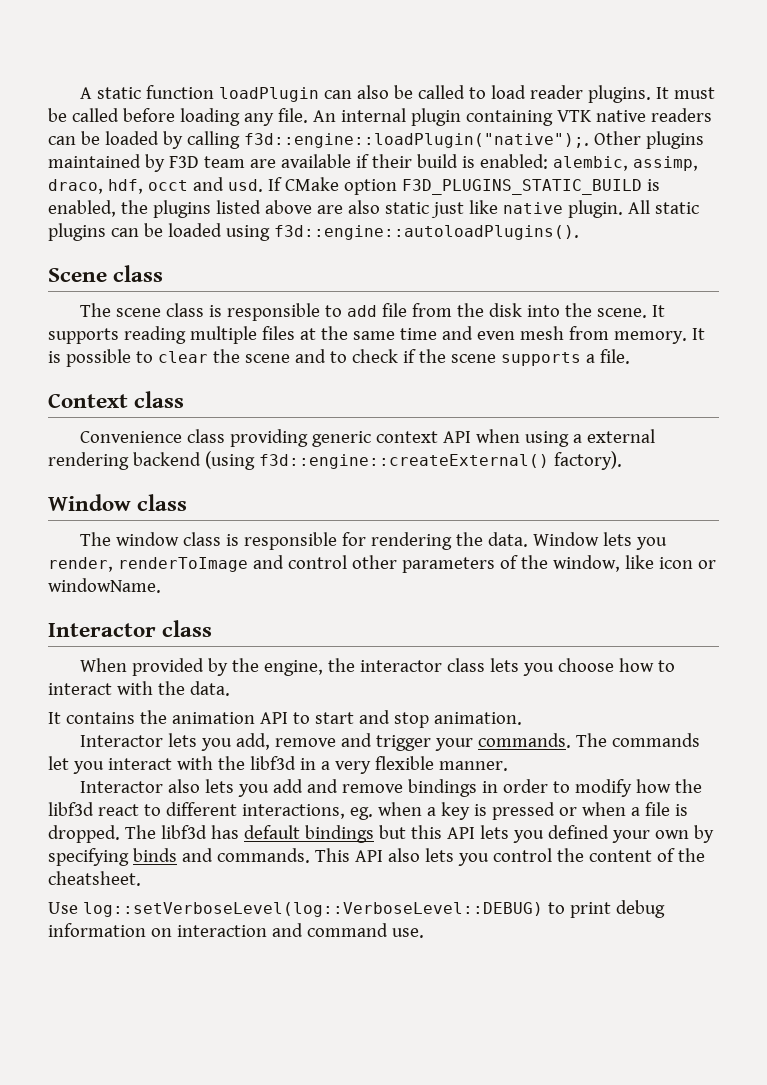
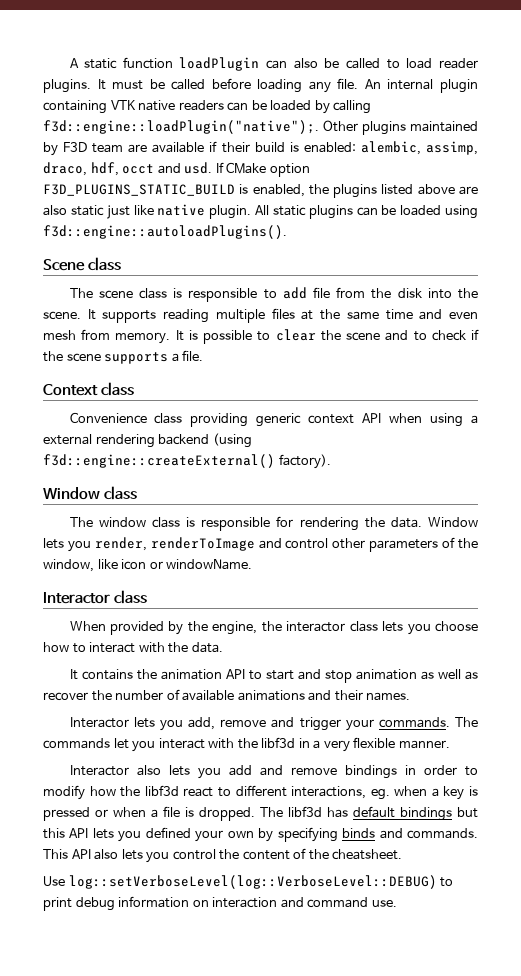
[433,712,522,725] animation. -> [355,669,478,680] [43,689,411,701] animation as well as recover the number of available animations and their names.

